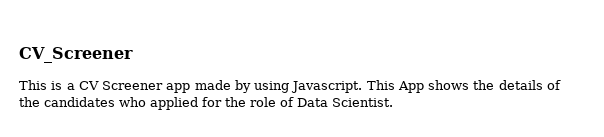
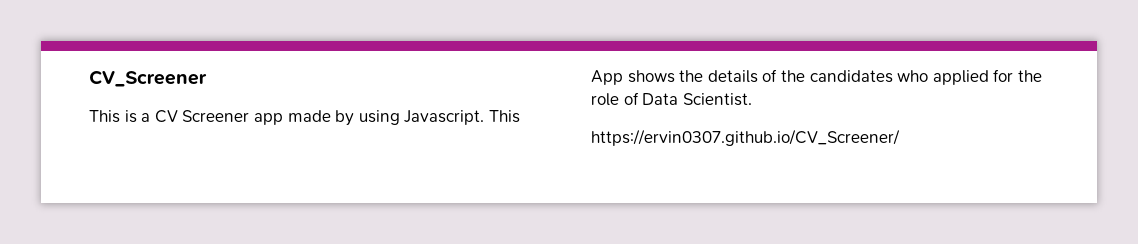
(393, 102) none -> [591,129,900,146] // https://ervin0307.github.io/CV_Screener/

